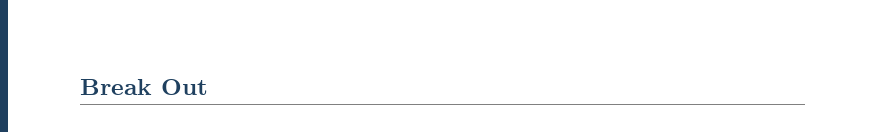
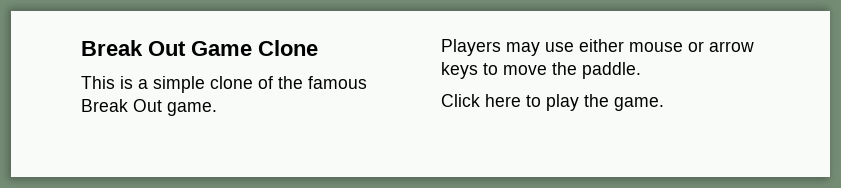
[80,79,208,95] Break Out -> [81,40,318,56] [81,76,367,93] [81,99,217,116] [441,39,754,56] [441,62,641,79] [441,94,664,111] Break Out Game Clone // This is a simple clone of the famous Break Out game. // Players may use either mouse or arrow keys to move the paddle. // Click here to play the game.

